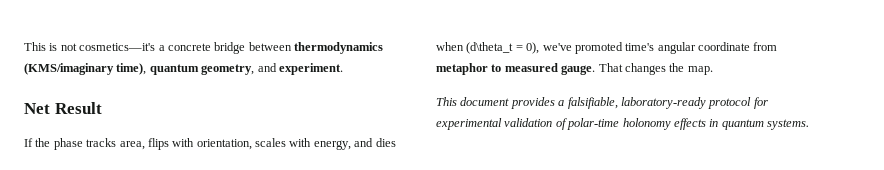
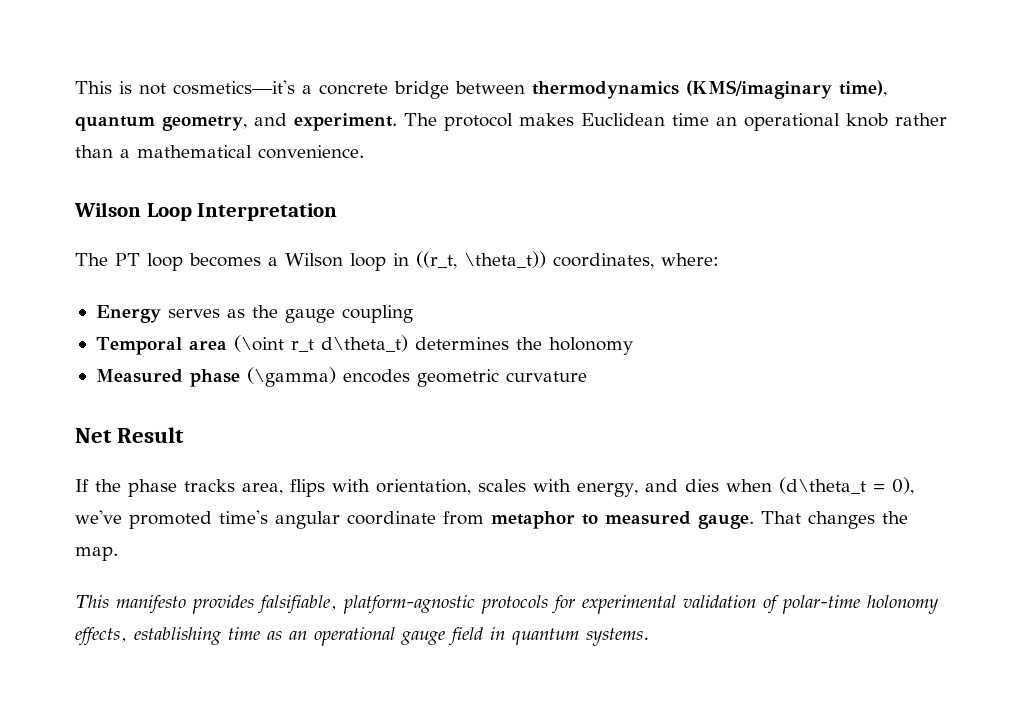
(343, 69) none -> [404,113,947,131] [75,145,364,159] [74,202,338,221] [75,251,719,271] [95,305,413,323] [95,335,633,355] [95,367,587,387] The protocol makes Euclidean time an operational knob rather than a mathematical convenience. // Wilson Loop Interpretation // The PT loop becomes a Wilson loop in ((r_t, \theta_t)) coordinates, where: // Energy serves as the gauge coupling // Temporal area (\oint r_t d\theta_t) determines the holonomy // Measured phase (\gamma) encodes geometric curvature
[460,97,752,109] document provides a falsifiable, laboratory-ready protocol -> [116,595,548,614] manifesto provides falsifiable, platform-agnostic protocols
[673,118,706,130] effects -> [75,627,483,646] effects, establishing time as an operational gauge field

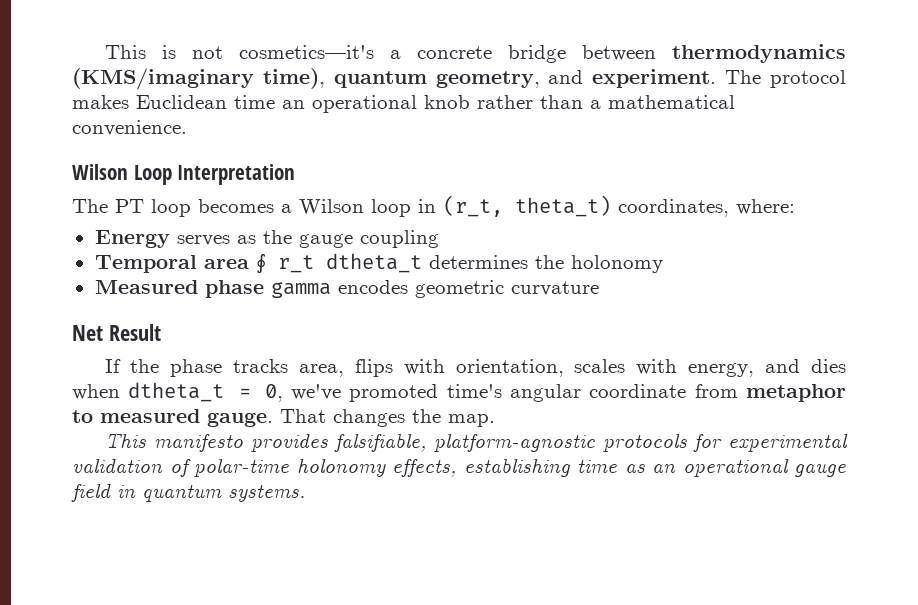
[416,251,546,269] ((r_t, \theta_t)) -> [443,195,611,217] (r_t, theta_t)
[233,335,408,352] (\oint r_t d\theta_t) -> [255,253,422,274] ∮ r_t dtheta_t
[246,367,336,387] (\gamma) -> [270,282,331,298] gamma
[778,477,914,495] (d\theta_t = 0), -> [128,382,283,402] dtheta_t = 0,

